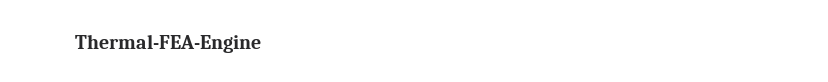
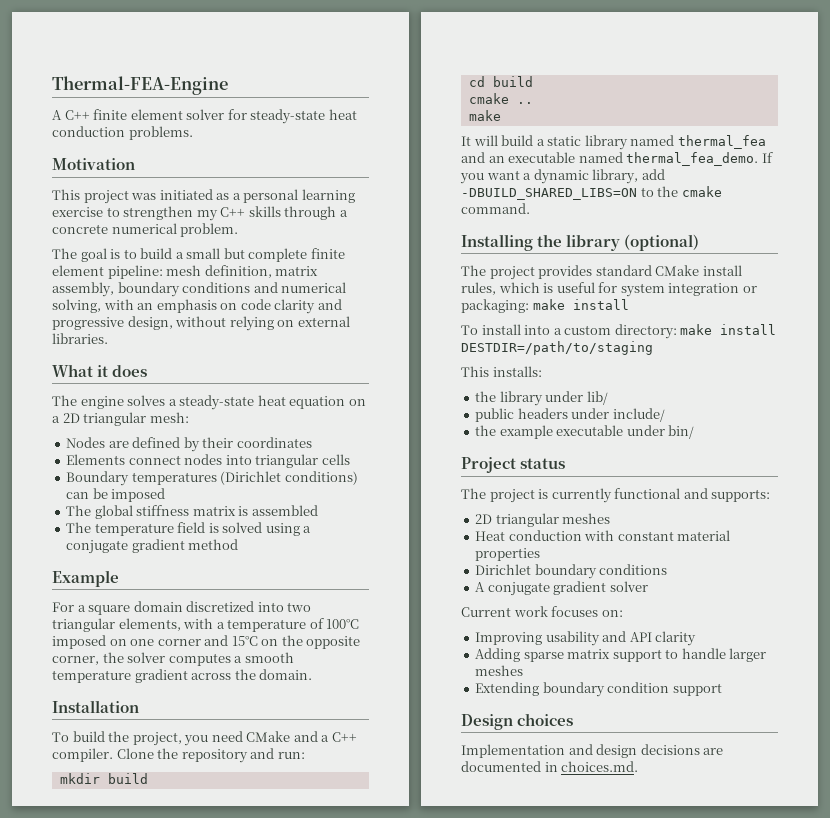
(261, 43) none -> [52,109,357,124] [52,126,193,140] [52,158,135,170] [52,189,355,204] [52,206,348,221] [52,223,239,237] [52,248,345,262] [52,265,319,279] [52,282,347,297] [52,299,342,314] [52,316,350,331] [52,333,108,344] [52,364,148,377] [52,395,366,410] [52,412,189,426] [66,437,312,452] [66,454,350,468] [66,471,358,486] [66,488,166,502] [66,505,318,519] [66,522,312,536] [66,539,239,554] [52,570,119,587] [52,601,312,615] [52,618,360,632] [52,635,361,649] [52,652,294,666] [52,669,313,683] [52,700,139,713] [52,731,357,746] [52,748,305,763] [59,773,148,784] [468,76,533,87] [468,93,533,104] [468,110,501,121] [461,135,766,150] [461,152,773,166] [460,169,665,184] [461,186,722,200] [461,203,530,214] [461,234,700,251] [461,265,742,280] [461,282,757,297] [461,299,629,313] [461,324,777,339] [461,341,653,355] [461,366,542,377] [475,391,608,406] [475,408,665,422] [475,425,695,439] [461,457,566,473] [461,488,771,503] [475,513,611,527] [475,530,731,541] [475,548,541,561] [475,564,668,579] [475,581,648,596] [461,606,623,617] [475,631,697,646] [475,648,767,662] [475,665,524,676] [475,682,722,697] [461,713,574,730] [461,744,724,758] [461,761,639,772] // A C++ finite element solver for steady-state heat conduction problems. // Motivation // This project was initiated as a personal learning exercise to strengthen my C++ skills through a concrete numerical problem. // The goal is to build a small but complete finite element pipeline: mesh definition, matrix assembly, boundary conditions and numerical solving, with an emphasis on code clarity and progressive design, without relying on external libraries. // What it does // The engine solves a steady-state heat equation on a 2D triangular mesh: // Nodes are defined by their coordinates // Elements connect nodes into triangular cells // Boundary temperatures (Dirichlet conditions) can be imposed // The global stiffness matrix is assembled // The temperature field is solved using a conjugate gradient method // Example // For a square domain discretized into two triangular elements, with a temperature of 100°C imposed on one corner and 15°C on the opposite corner, the solver computes a smooth temperature gradient across the domain. // Installation // To build the project, you need CMake and a C++ compiler. Clone the repository and run: // mkdir build // cd build // cmake .. // make // It will build a static library named thermal_fea and an executable named thermal_fea_demo. If you want a dynamic library, add -DBUILD_SHARED_LIBS=ON to the cmake command. // Installing the library (optional) // The project provides standard CMake install rules, which is useful for system integration or packaging: make install // To install into a custom directory: make install DESTDIR=/path/to/staging // This installs: // the library under lib/ // public headers under include/ // the example executable under bin/ // Project status // The project is currently functional and supports: // 2D triangular meshes // Heat conduction with constant material properties // Dirichlet boundary conditions // A conjugate gradient solver // Current work focuses on: // Improving usability and API clarity // Adding sparse matrix support to handle larger meshes // Extending boundary condition support // Design choices // Implementation and design decisions are documented in choices.md.

